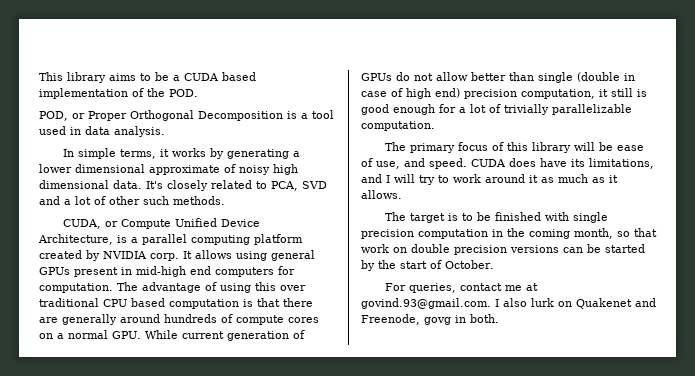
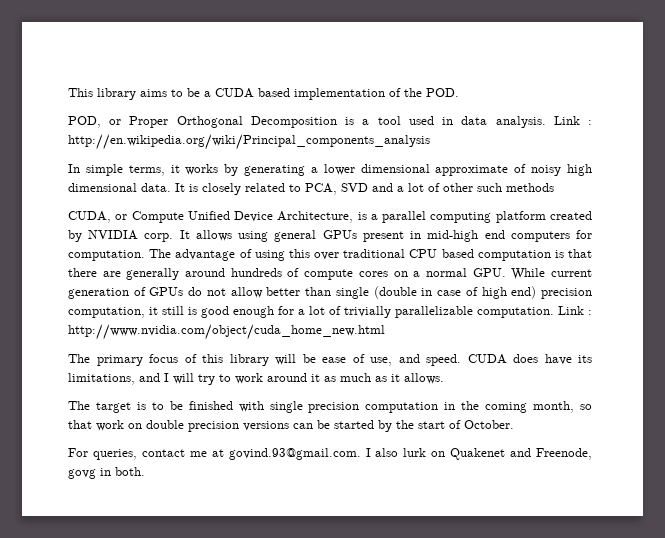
(165, 131) none -> [553,116,592,125] [68,134,430,150] Link : http://en.wikipedia.org/wiki/Principal_components_analysis
[146,181,163,189] It's -> [175,183,198,192] It is
[173,196,225,205] methods. -> [506,183,554,192] methods
(435, 126) none -> [558,306,592,315] [68,324,385,340] Link : http://www.nvidia.com/object/cuda_home_new.html

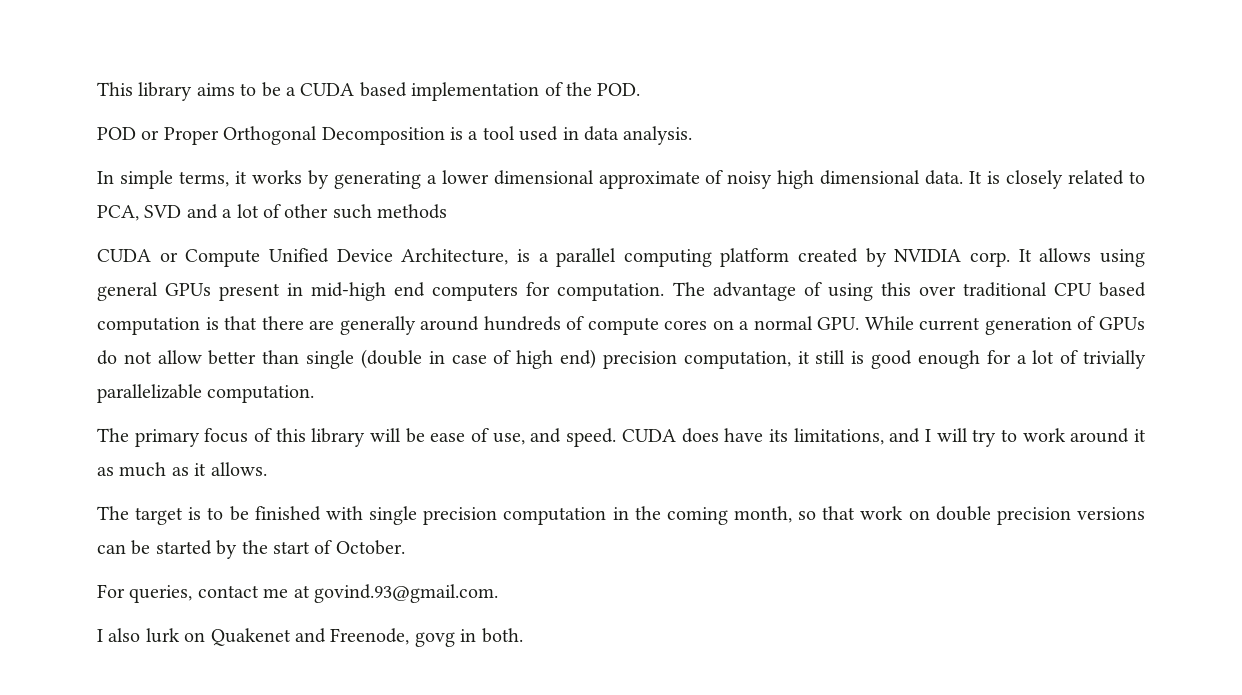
[68,116,101,128] POD, -> [97,127,136,140] POD
[553,116,592,125] [68,134,430,150] Link : http://en.wikipedia.org/wiki/Principal_components_analysis -> (693, 135) none
[68,211,111,223] CUDA, -> [97,249,151,262] CUDA
[558,306,592,315] [68,324,385,340] Link : http://www.nvidia.com/object/cuda_home_new.html -> (315, 394) none
(361, 454) none -> (498, 593) //

